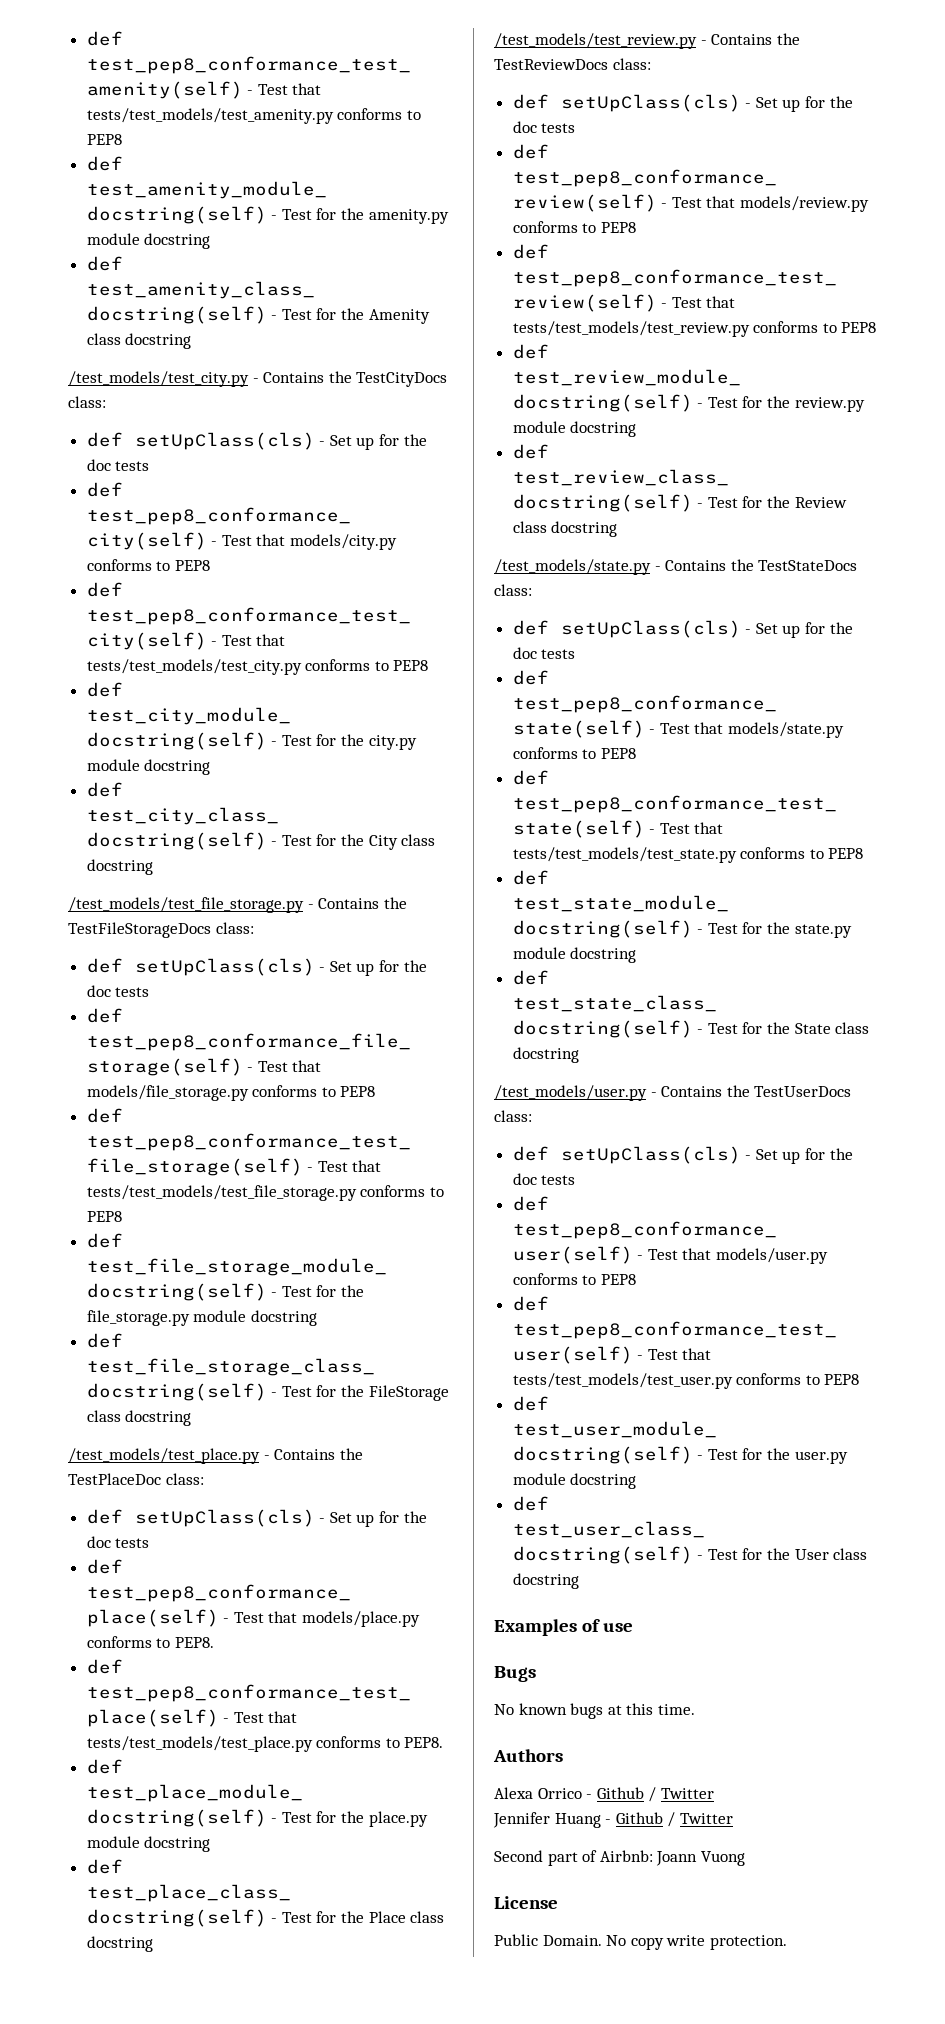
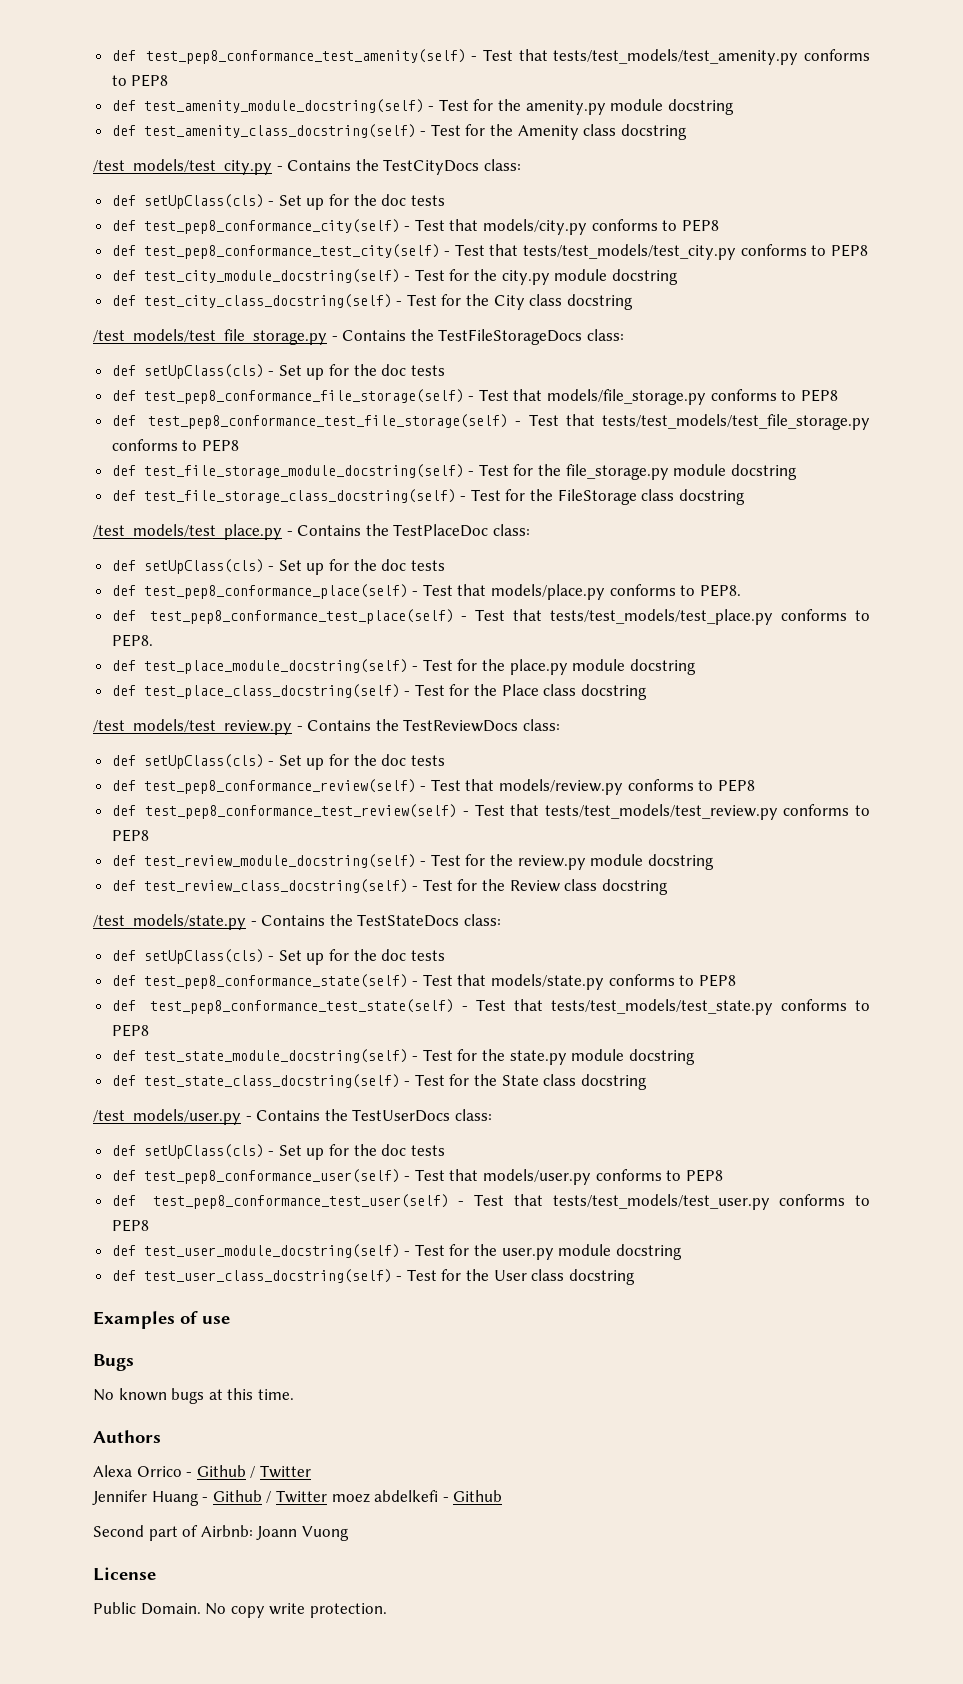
(733, 1818) none -> [331,1490,503,1503] moez abdelkefi - Github

